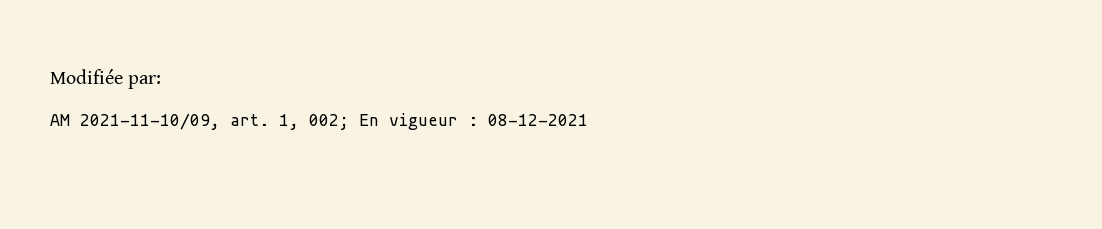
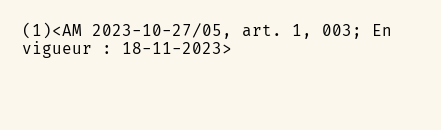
[50,69,162,89] [50,113,220,130] Modifiée par: // AM 2021-11-10/09, -> [22,22,232,39] (1)<AM 2023-10-27/05,
[309,114,349,130] 002; -> [322,24,362,39] 003;
[488,114,588,126] 08-12-2021 -> [122,42,232,54] 18-11-2023>

